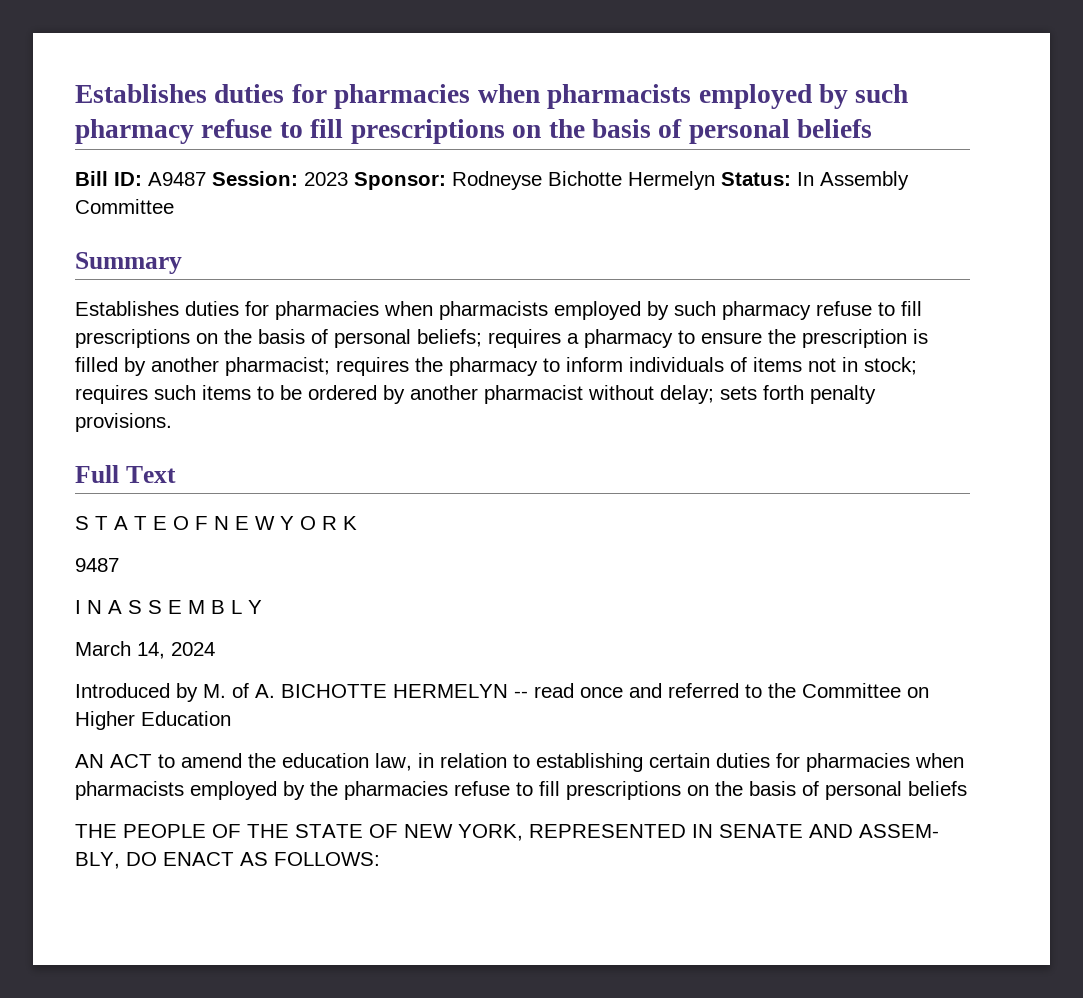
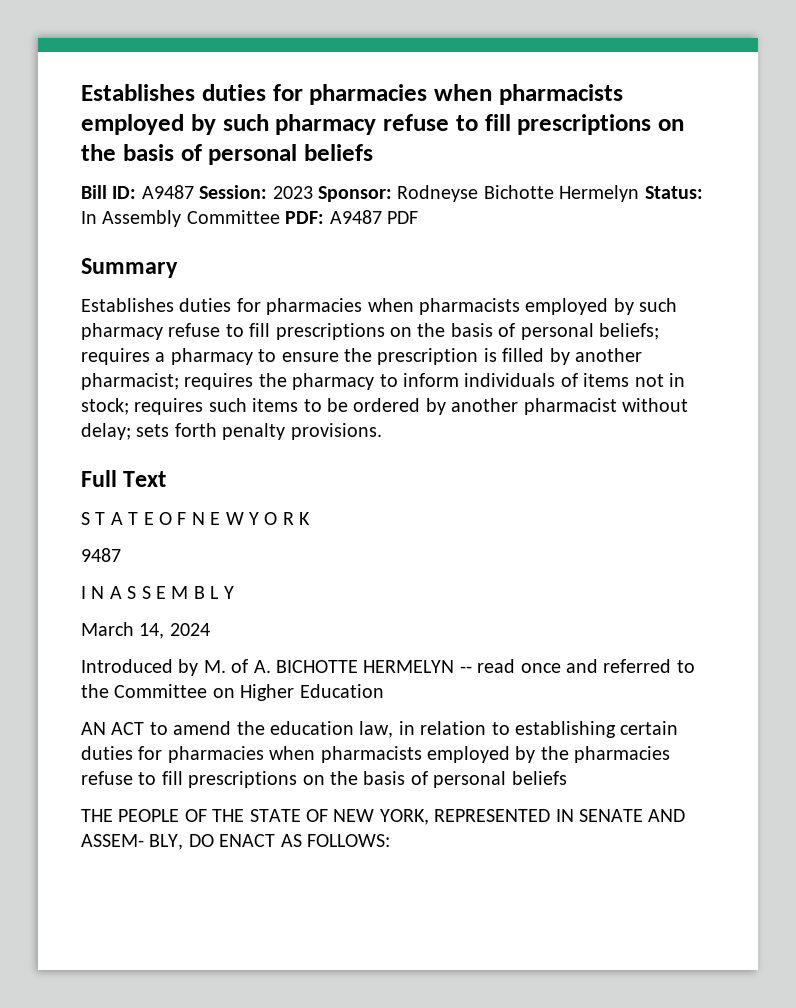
(174, 206) none -> [285,210,418,224] PDF: A9487 PDF

